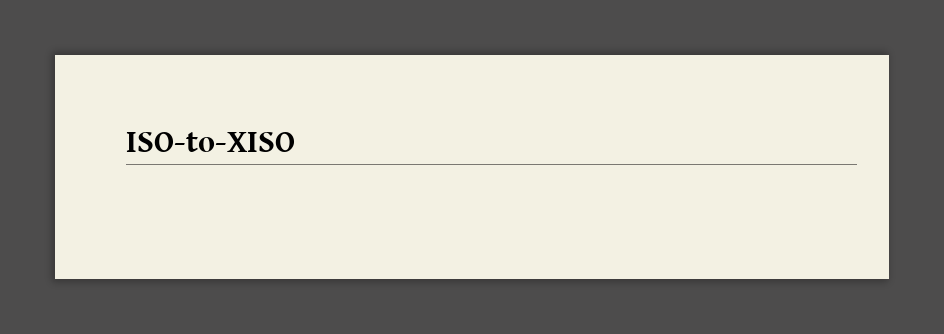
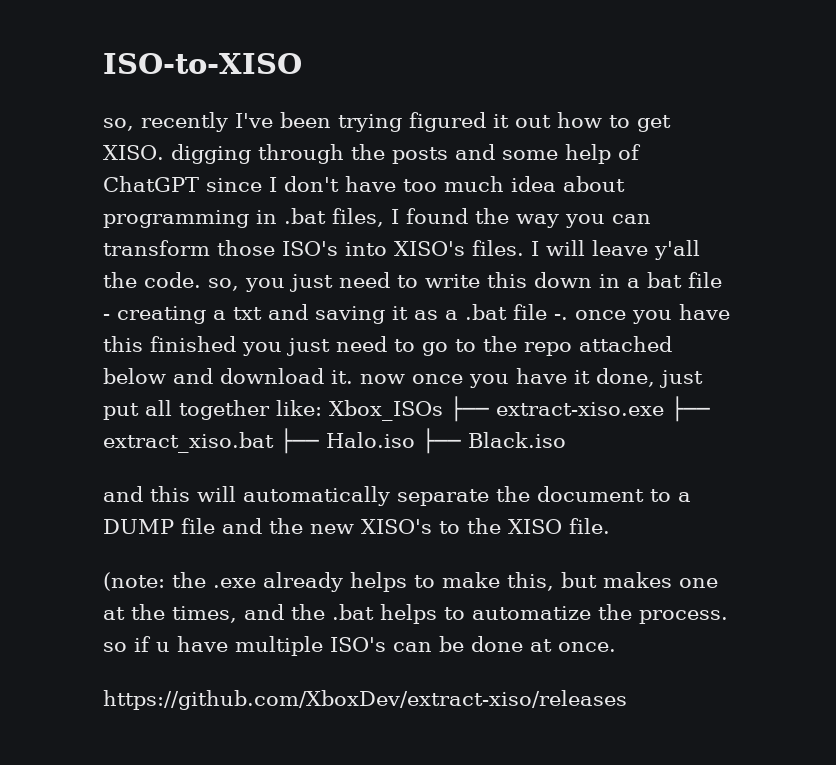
(295, 142) none -> [103,112,671,132] [103,144,641,164] [103,176,625,192] [103,208,651,228] [103,240,700,260] [103,272,722,292] [103,304,730,324] [103,336,672,356] [103,368,703,388] [103,396,710,422] [103,428,566,454] [103,486,691,506] [103,518,610,534] [103,572,718,592] [103,604,728,624] [103,636,616,656] [103,690,627,710] // so, recently I've been trying figured it out how to get XISO. digging through the posts and some help of ChatGPT since I don't have too much idea about programming in .bat files, I found the way you can transform those ISO's into XISO's files. I will leave y'all the code. so, you just need to write this down in a bat file - creating a txt and saving it as a .bat file -. once you have this finished you just need to go to the repo attached below and download it. now once you have it done, just put all together like: Xbox_ISOs ├── extract-xiso.exe ├── extract_xiso.bat ├── Halo.iso ├── Black.iso // and this will automatically separate the document to a DUMP file and the new XISO's to the XISO file. // (note: the .exe already helps to make this, but makes one at the times, and the .bat helps to automatize the process. so if u have multiple ISO's can be done at once. // https://github.com/XboxDev/extract-xiso/releases

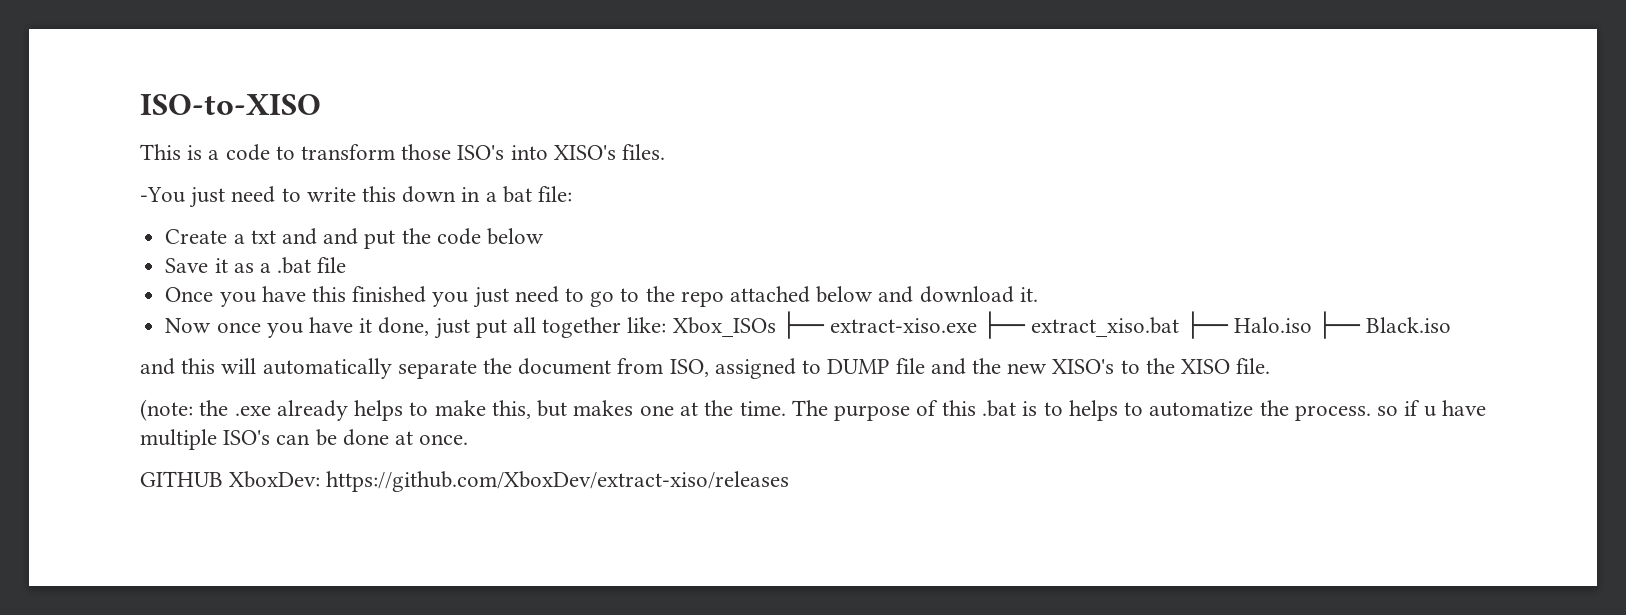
[103,112,671,132] [103,144,641,164] [103,176,625,192] [103,208,651,228] so, recently I've been trying figured it out how to get XISO. digging through the posts and some help of ChatGPT since I don't have too much idea about programming in .bat files, I found the way you can -> [140,144,295,161] This is a code to
[531,240,700,260] [103,272,285,292] I will leave y'all the code. so, you -> [140,187,185,203] // -You
[688,272,722,288] [103,304,385,324] file - creating a txt and saving -> [538,186,573,202] [165,228,544,249] [165,258,209,273] file: // Create a txt and and put the code below // Save
[554,310,626,320] -. once -> [165,287,214,302] // Once
[360,374,405,384] now -> [165,318,212,333] // Now
[650,489,691,502] to a -> [617,358,822,379] from ISO, assigned to
[172,604,374,623] times, and the .bat -> [739,400,1063,421] time. The purpose of this .bat is to
(616, 647) none -> [140,471,321,488] GITHUB XboxDev:

